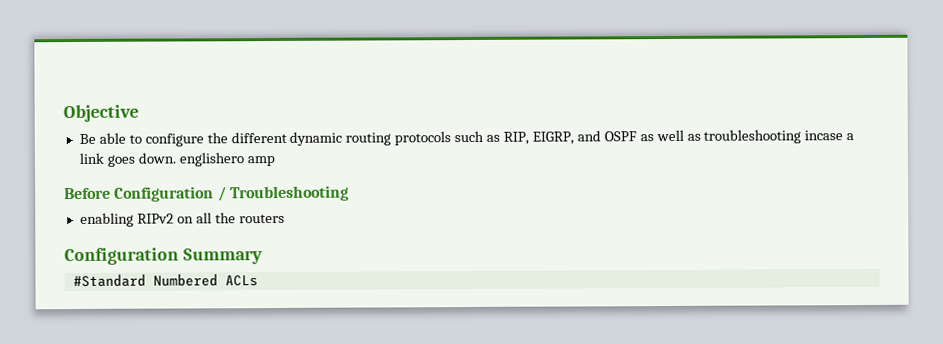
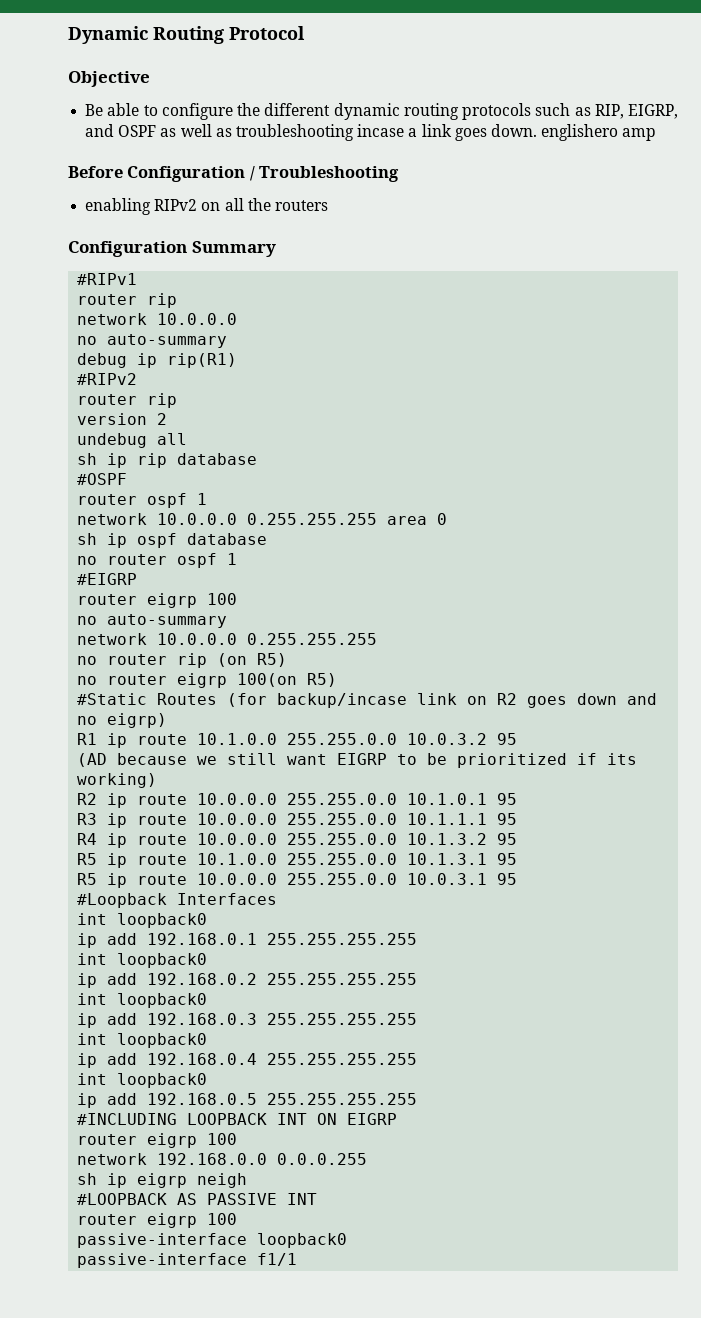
(63, 113) none -> [68,26,305,44] Dynamic Routing Protocol //
[72,273,258,288] #Standard Numbered ACLs -> [77,273,138,285] [77,293,178,308] [77,313,238,325] [77,334,228,348] [77,353,238,368] [77,373,138,385] [77,393,178,408] [77,413,168,425] [77,433,188,448] [77,453,258,468] [77,473,128,485] [77,493,208,508] [77,513,448,525] [77,533,268,548] [77,553,238,568] [77,573,138,585] [77,593,238,608] [77,614,228,628] [77,633,378,645] [77,653,288,668] [77,673,338,688] [77,693,658,708] [77,713,168,728] [77,733,518,748] [77,753,638,768] [77,773,158,788] [77,793,518,808] [77,813,518,828] [77,833,518,848] [77,853,518,868] [77,873,518,888] [77,893,278,908] [77,913,208,928] [77,933,418,948] [77,953,208,968] [77,973,418,988] [77,993,208,1008] [77,1013,418,1028] [77,1033,208,1048] [77,1053,418,1068] [77,1073,208,1088] [77,1093,418,1108] [77,1113,398,1125] [77,1133,238,1148] [77,1153,368,1165] [77,1173,248,1188] [77,1193,318,1205] [77,1213,238,1228] [77,1233,348,1248] [77,1253,298,1268] #RIPv1 // router rip // network 10.0.0.0 // no auto-summary // debug ip rip(R1) // #RIPv2 // router rip // version 2 // undebug all // sh ip rip database // #OSPF // router ospf 1 // network 10.0.0.0 0.255.255.255 area 0 // sh ip ospf database // no router ospf 1 // #EIGRP // router eigrp 100 // no auto-summary // network 10.0.0.0 0.255.255.255 // no router rip (on R5) // no router eigrp 100(on R5) // #Static Routes (for backup/incase link on R2 goes down and no eigrp) // R1 ip route 10.1.0.0 255.255.0.0 10.0.3.2 95 // (AD because we still want EIGRP to be prioritized if its working) // R2 ip route 10.0.0.0 255.255.0.0 10.1.0.1 95 // R3 ip route 10.0.0.0 255.255.0.0 10.1.1.1 95 // R4 ip route 10.0.0.0 255.255.0.0 10.1.3.2 95 // R5 ip route 10.1.0.0 255.255.0.0 10.1.3.1 95 // R5 ip route 10.0.0.0 255.255.0.0 10.0.3.1 95 // #Loopback Interfaces // int loopback0 // ip add 192.168.0.1 255.255.255.255 // int loopback0 // ip add 192.168.0.2 255.255.255.255 // int loopback0 // ip add 192.168.0.3 255.255.255.255 // int loopback0 // ip add 192.168.0.4 255.255.255.255 // int loopback0 // ip add 192.168.0.5 255.255.255.255 // #INCLUDING LOOPBACK INT ON EIGRP // router eigrp 100 // network 192.168.0.0 0.0.0.255 // sh ip eigrp neigh // #LOOPBACK AS PASSIVE INT // router eigrp 100 // passive-interface loopback0 // passive-interface f1/1

